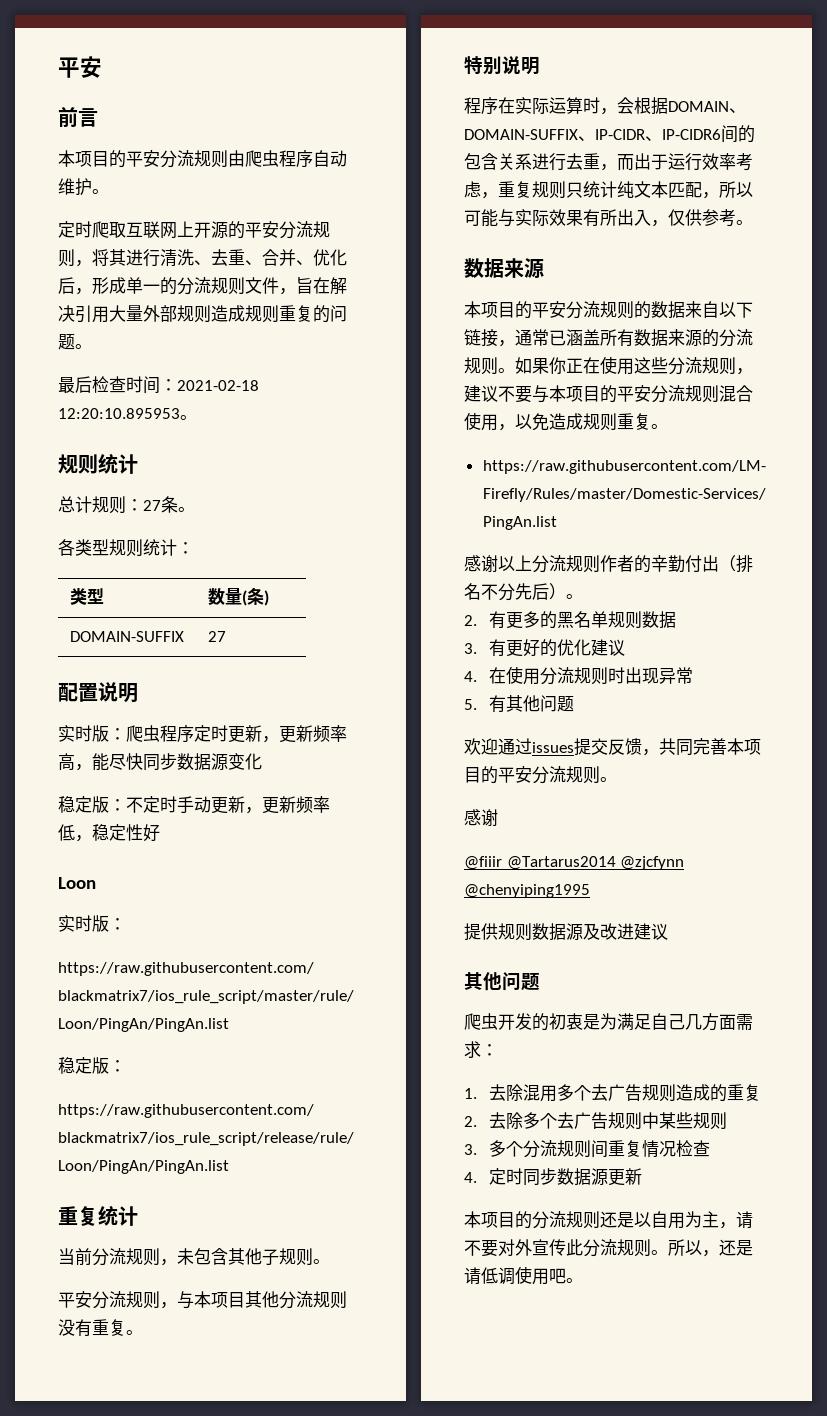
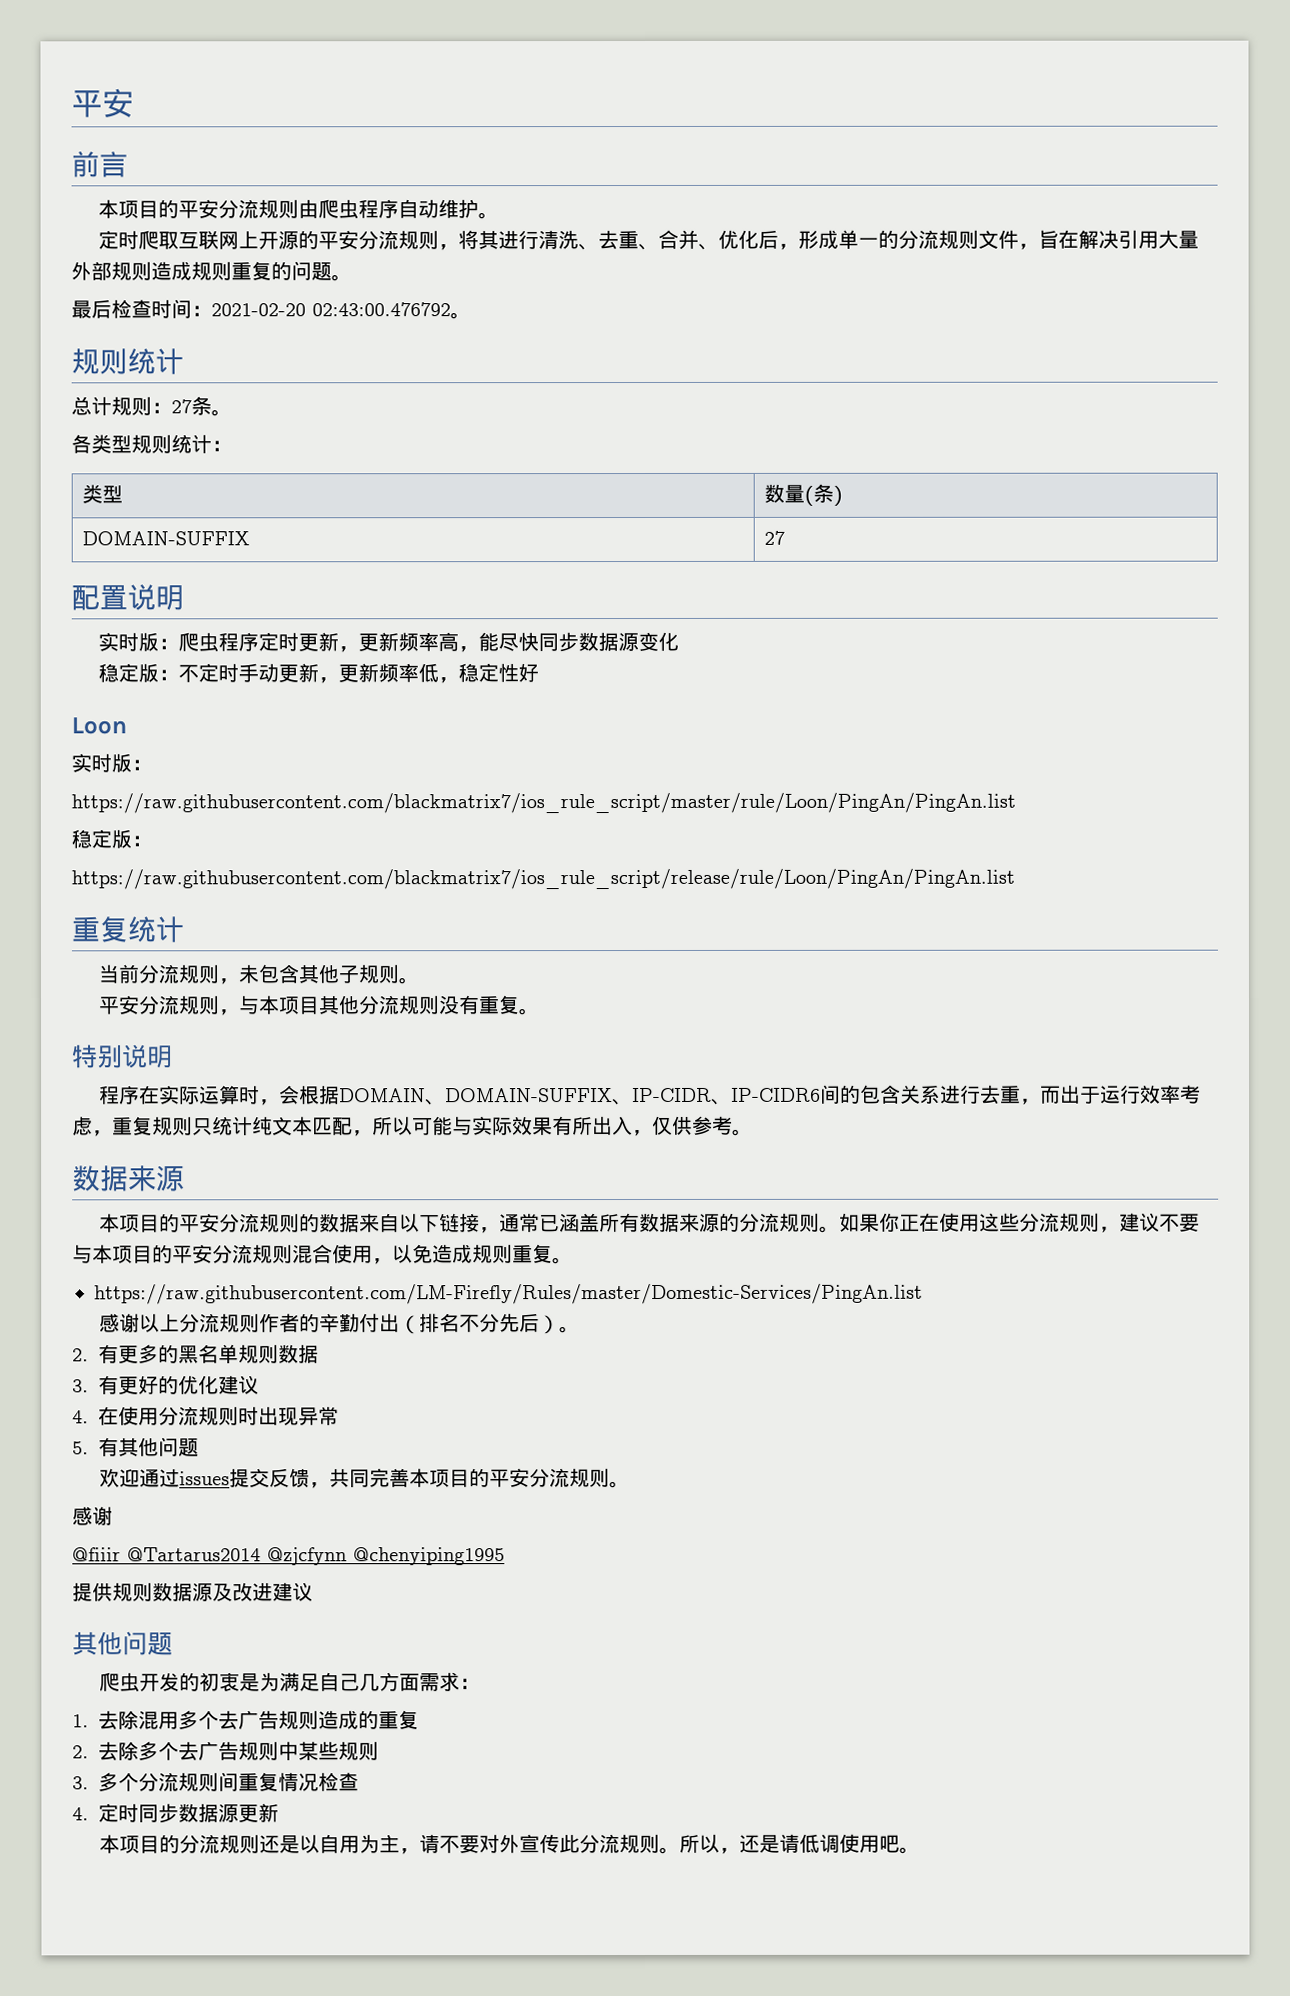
[177,380,259,391] [58,408,180,419] 2021-02-18 12:20:10.895953 -> [211,302,451,317] 2021-02-20 02:43:00.476792

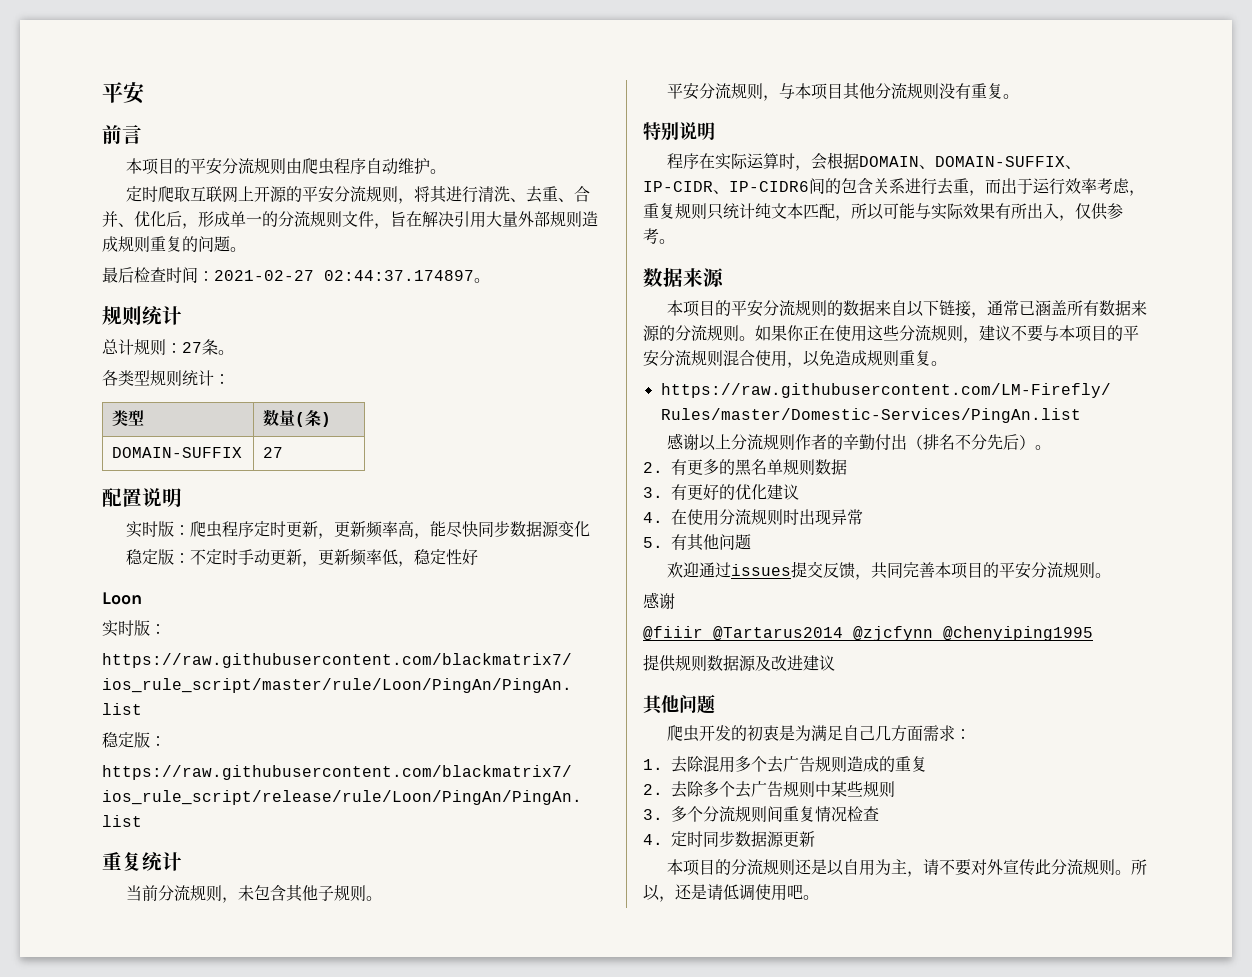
[211,302,451,317] 2021-02-20 02:43:00.476792 -> [214,270,474,281] 2021-02-27 02:44:37.174897

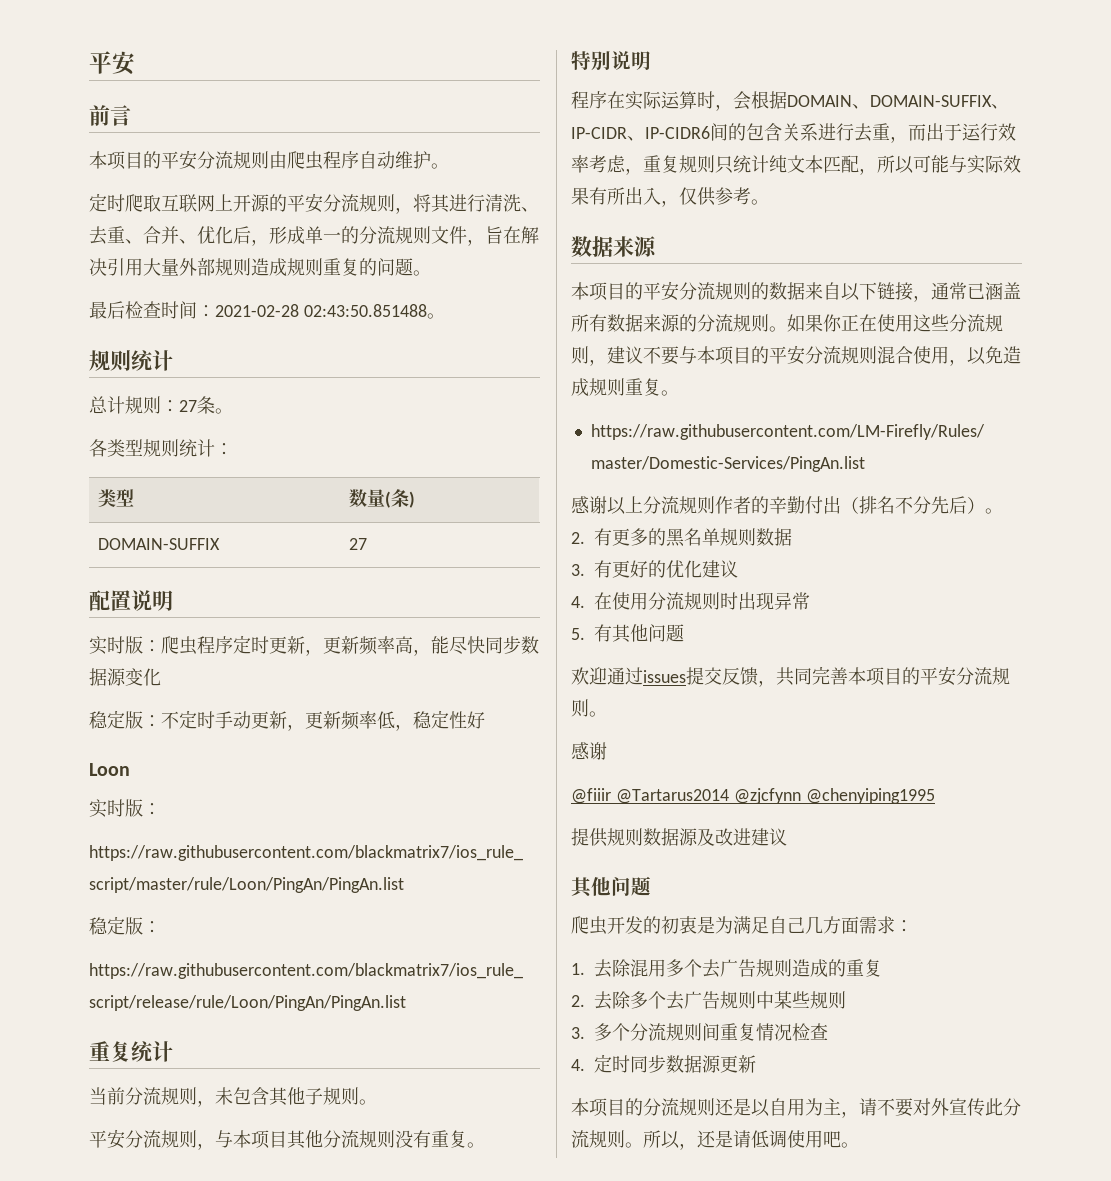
[214,270,474,281] 2021-02-27 02:44:37.174897 -> [215,304,427,317] 2021-02-28 02:43:50.851488

